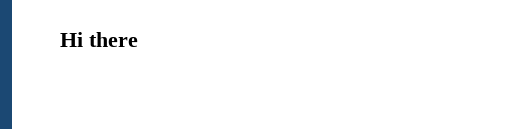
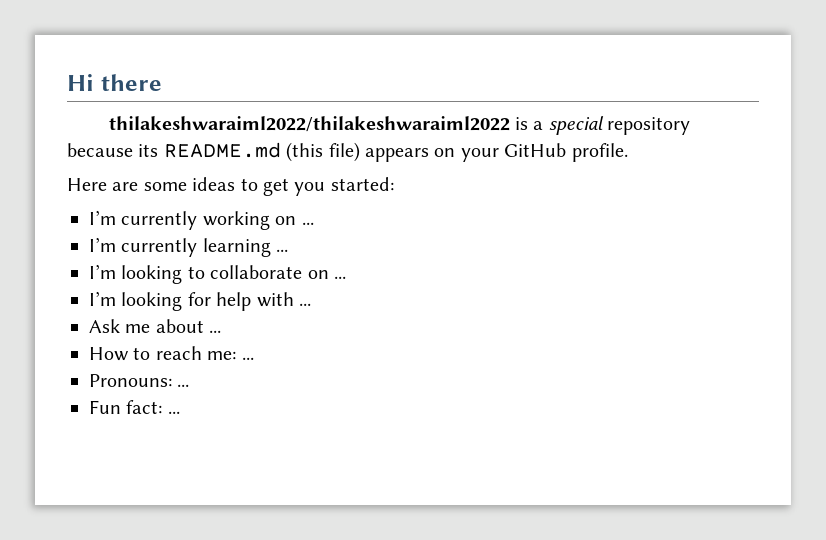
(138, 39) none -> [108,116,691,135] [67,142,628,162] [67,177,394,196] [89,210,314,230] [89,237,289,257] [89,264,346,284] [89,291,311,311] [89,319,222,333] [89,346,254,361] [89,374,190,387] [89,400,180,414] // thilakeshwaraiml2022/thilakeshwaraiml2022 is a special repository because its README.md (this file) appears on your GitHub profile. // Here are some ideas to get you started: // I’m currently working on ... // I’m currently learning ... // I’m looking to collaborate on ... // I’m looking for help with ... // Ask me about ... // How to reach me: ... // Pronouns: ... // Fun fact: ...

